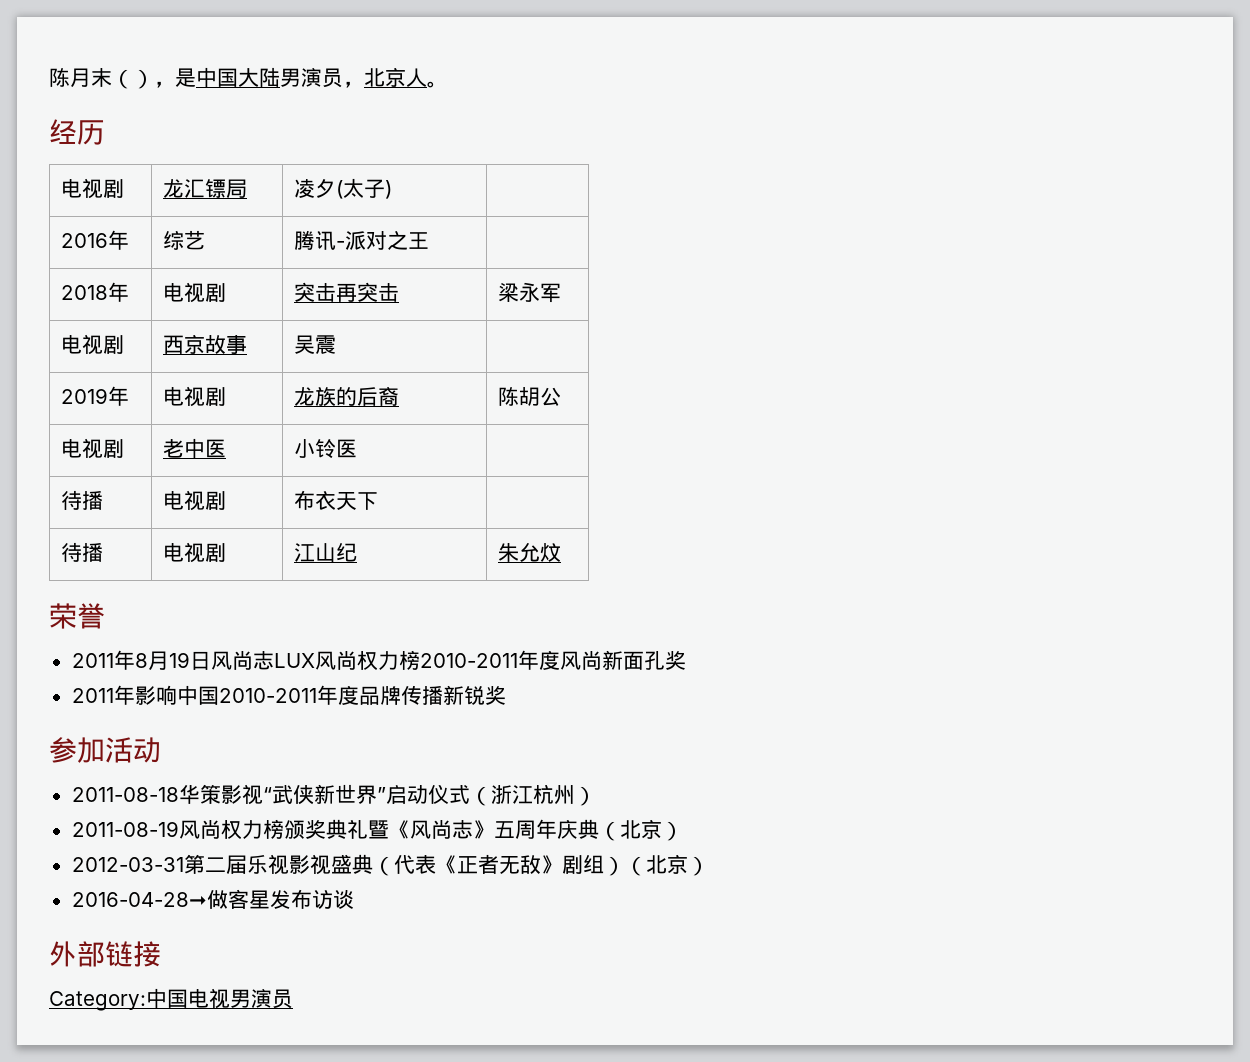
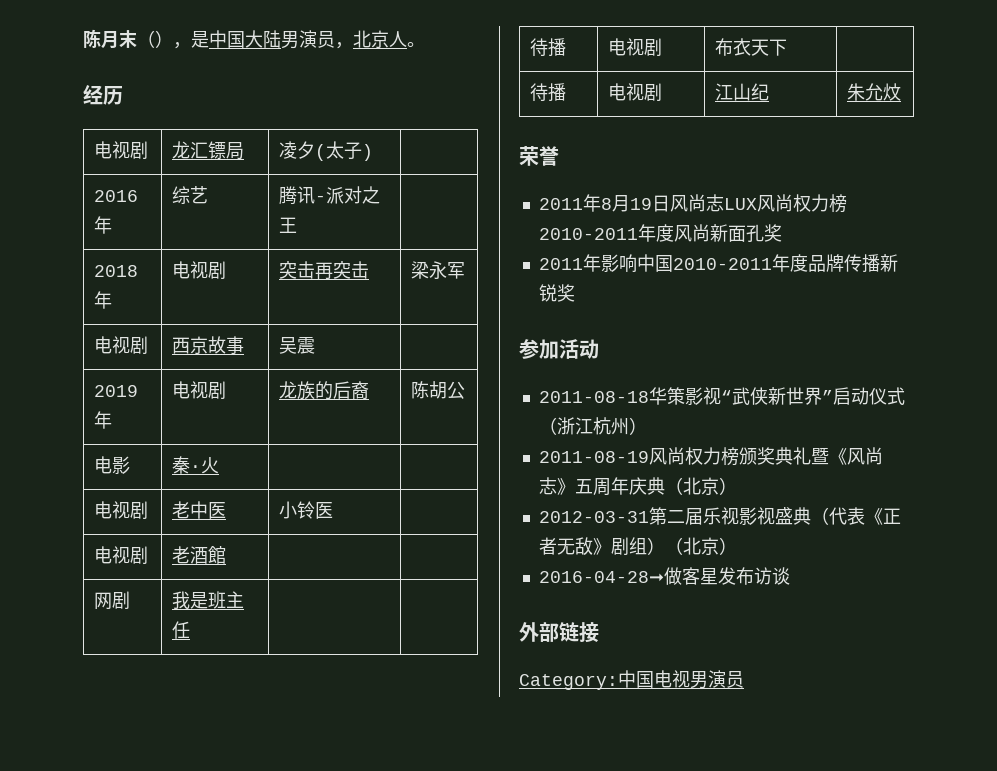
(562, 396) none -> [94,456,131,474] [172,456,220,474] // 电影 | 秦·火 | |
(358, 448) none -> [94,546,149,564] [172,546,227,564] [94,591,131,610] [172,591,245,609] [172,621,191,639] // 电视剧 | 老酒館 | | // 网剧 | 我是班主任 | |

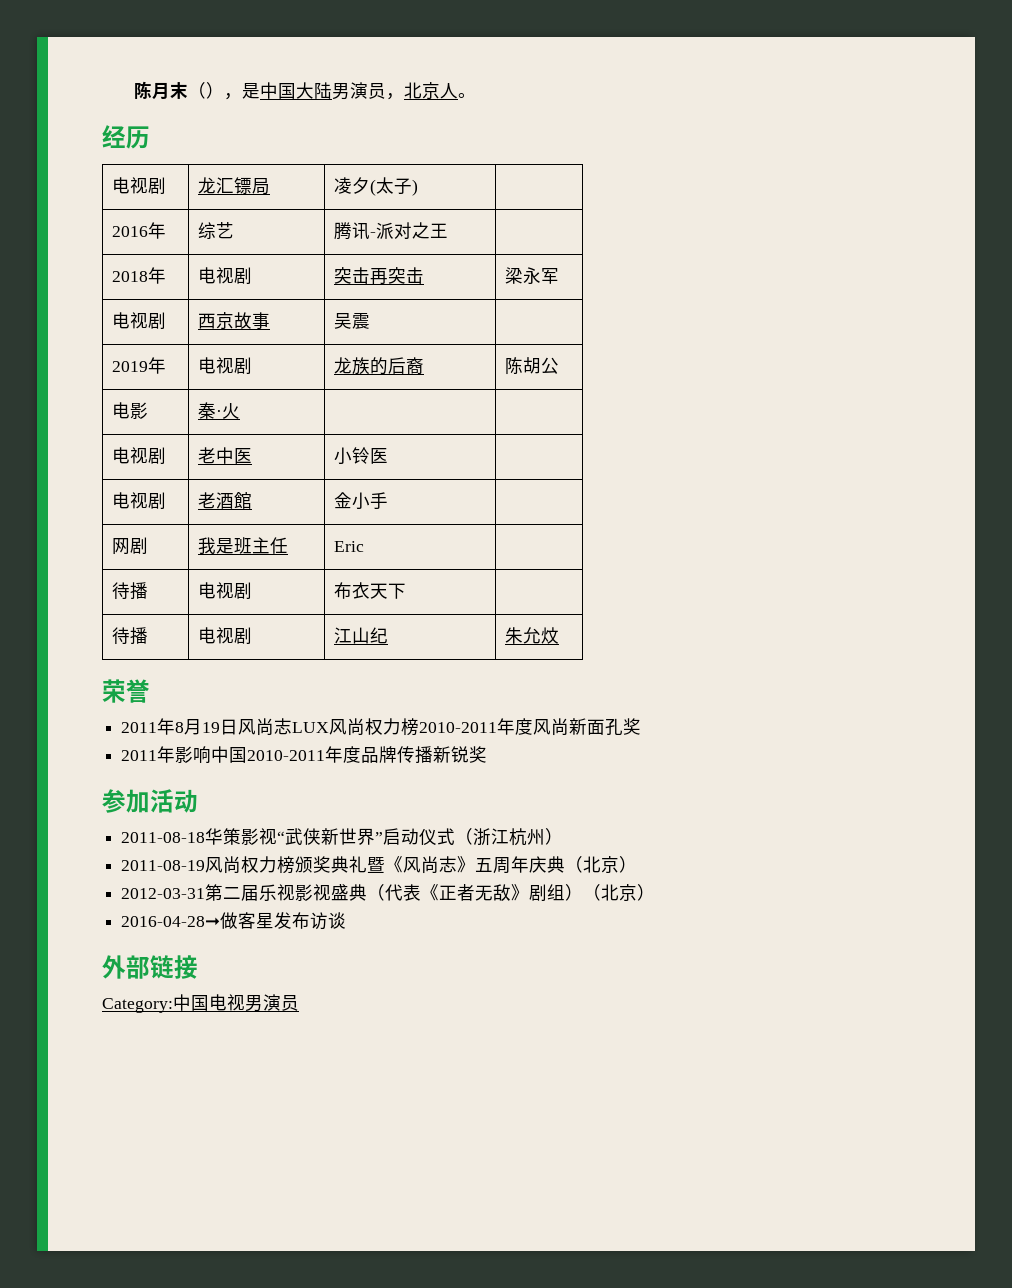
(227, 555) none -> [333,492,388,510] 金小手
(191, 630) none -> [333,541,364,552] Eric

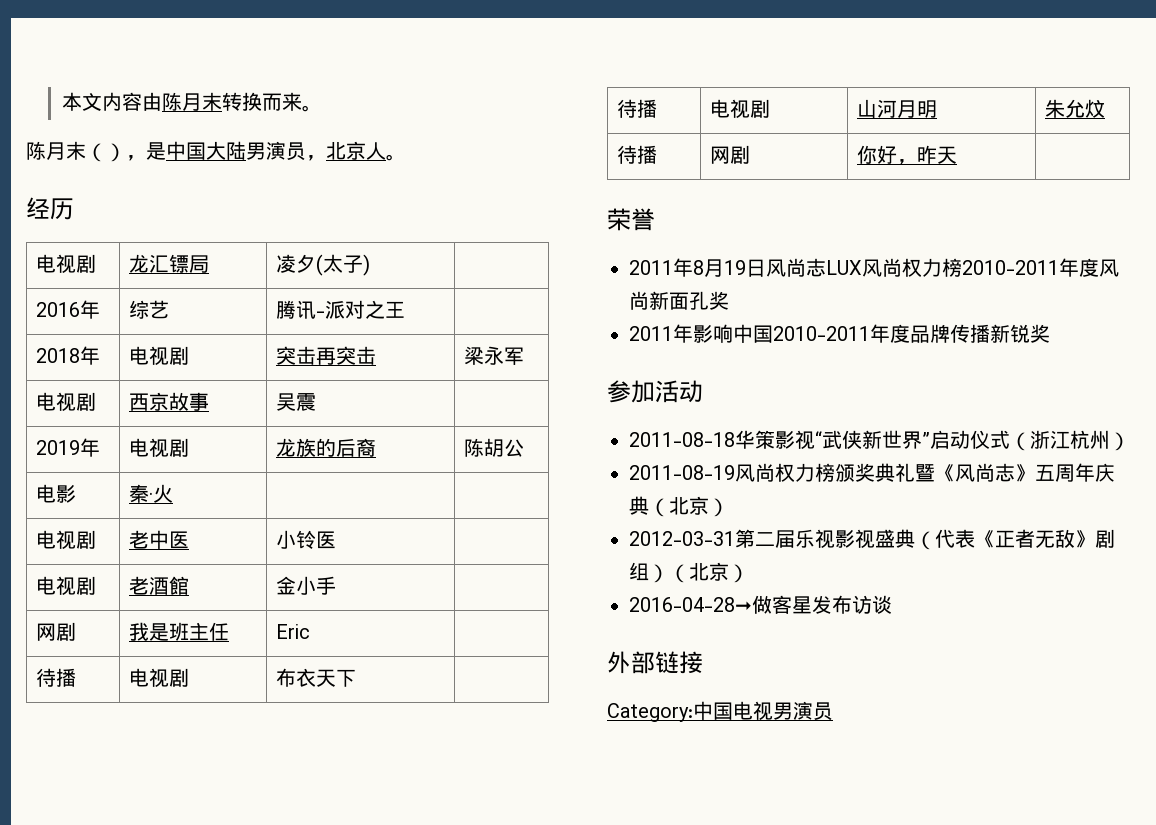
(133, 90) none -> [61,92,322,112] 本文内容由陈月末转换而来。 //
[333,627,388,644] 江山纪 -> [856,99,937,118] 山河月明
(559, 635) none -> [616,145,657,164] [709,145,750,164] [856,145,957,165] // 待播 | 网剧 | 你好，昨天 |

